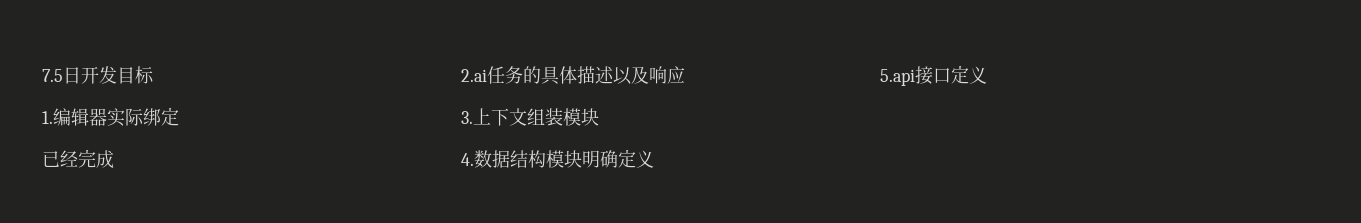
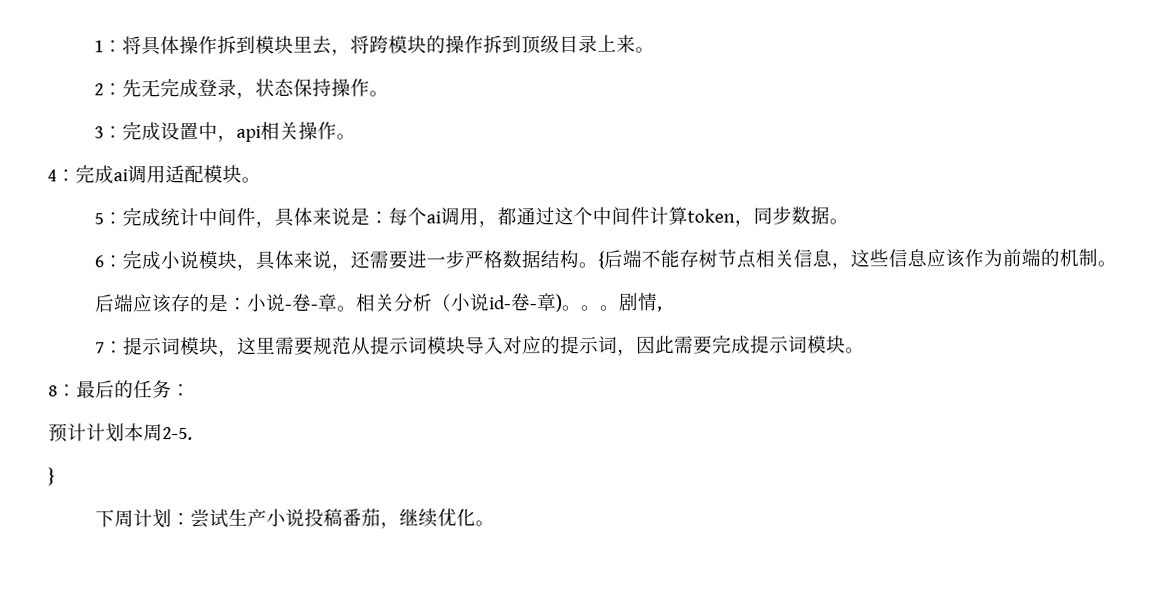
[42,66,154,84] [42,107,179,127] [42,149,114,168] [461,66,685,85] [461,108,599,126] [461,149,654,168] [880,65,987,86] 7.5日开发目标 // 1.编辑器实际绑定 // 已经完成 // 2.ai任务的具体描述以及响应 // 3.上下文组装模块 // 4.数据结构模块明确定义 // 5.api接口定义 -> [94,34,656,56] [94,78,390,99] [94,121,357,142] [47,164,261,185] [94,206,850,228] [94,248,1118,271] [94,292,664,314] [95,334,866,357] [48,380,191,399] [48,423,193,443] [48,467,55,486] [95,508,496,529] 1：将具体操作拆到模块里去，将跨模块的操作拆到顶级目录上来。 // 2：先无完成登录，状态保持操作。 // 3：完成设置中，api相关操作。 // 4：完成ai调用适配模块。 // 5：完成统计中间件，具体来说是：每个ai调用，都通过这个中间件计算token，同步数据。 // 6：完成小说模块，具体来说，还需要进一步严格数据结构。{后端不能存树节点相关信息，这些信息应该作为前端的机制。 // 后端应该存的是：小说-卷-章。相关分析（小说id-卷-章)。。。剧情, // 7：提示词模块，这里需要规范从提示词模块导入对应的提示词，因此需要完成提示词模块。 // 8：最后的任务： // 预计计划本周2-5. // } // 下周计划：尝试生产小说投稿番茄，继续优化。

